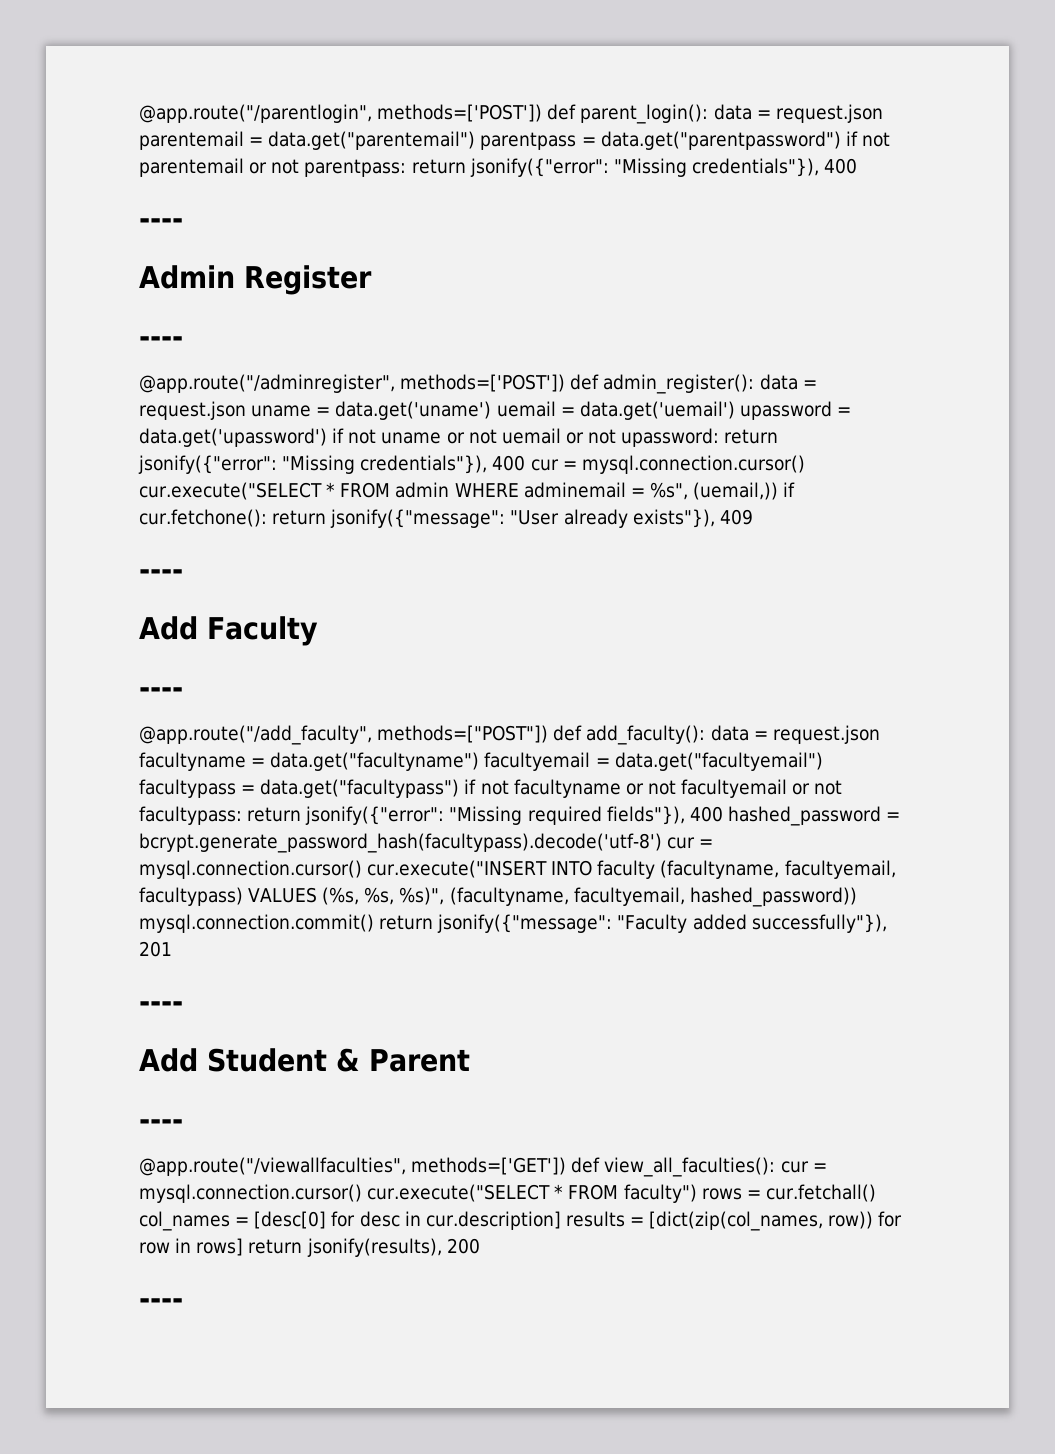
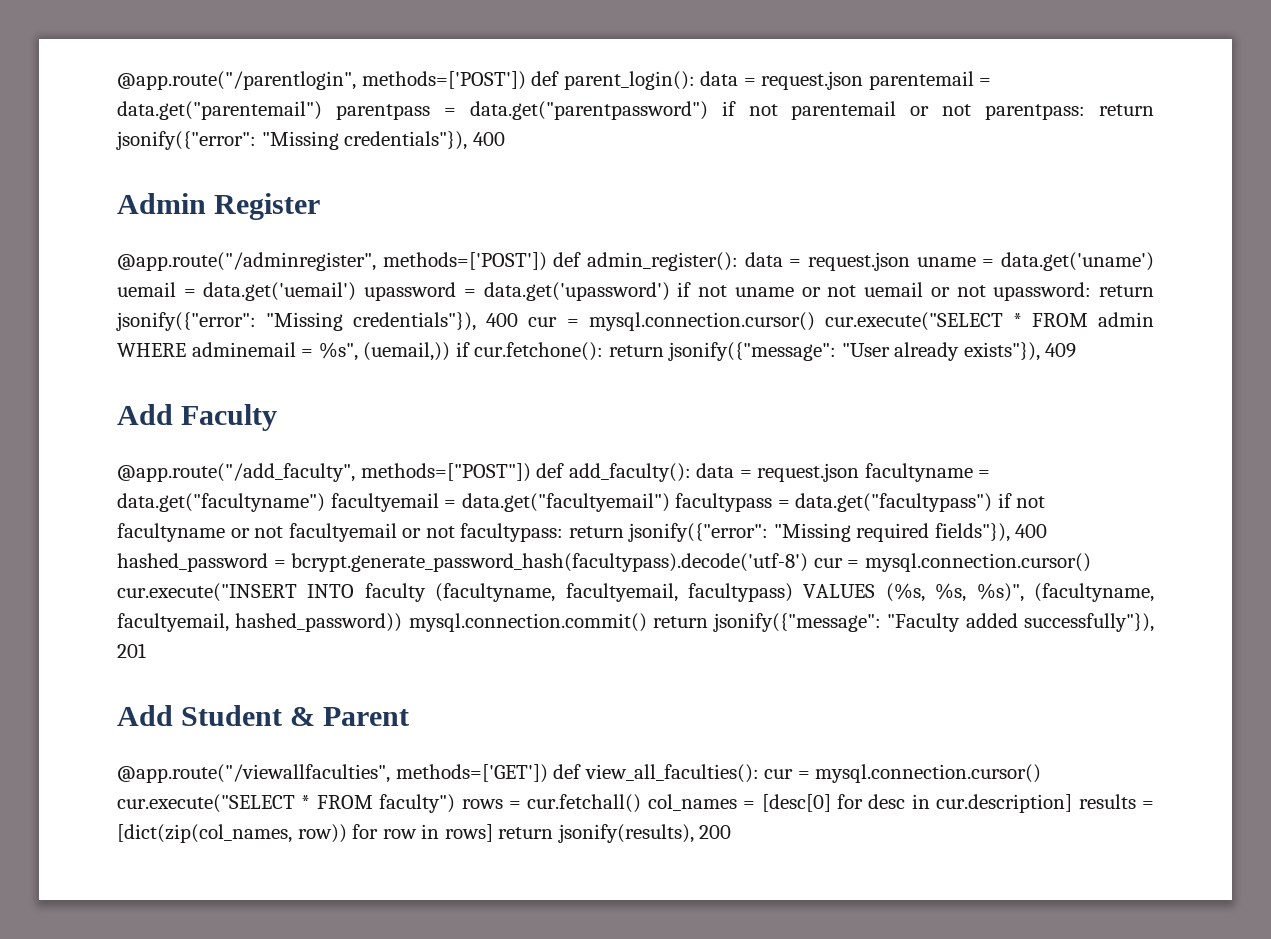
[139,218,183,229] // ---- -> (505, 139) none
[139,336,183,347] // ---- -> (321, 206) none
[139,569,183,580] // ---- -> (1077, 350) none
[139,687,183,698] // ---- -> (278, 417) none
[139,1001,183,1012] // ---- -> (146, 650) none
[139,1119,183,1130] // ---- -> (410, 716) none
[139,1298,183,1309] // ---- -> (732, 832) none

